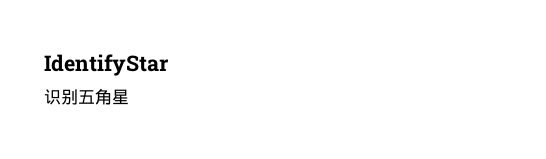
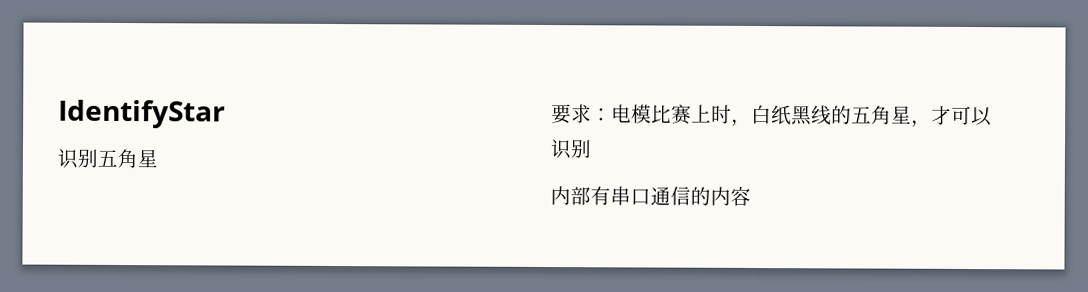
(129, 97) none -> [551,104,992,127] [550,139,592,160] [550,186,751,206] // 要求：电模比赛上时，白纸黑线的五角星，才可以识别 // 内部有串口通信的内容

